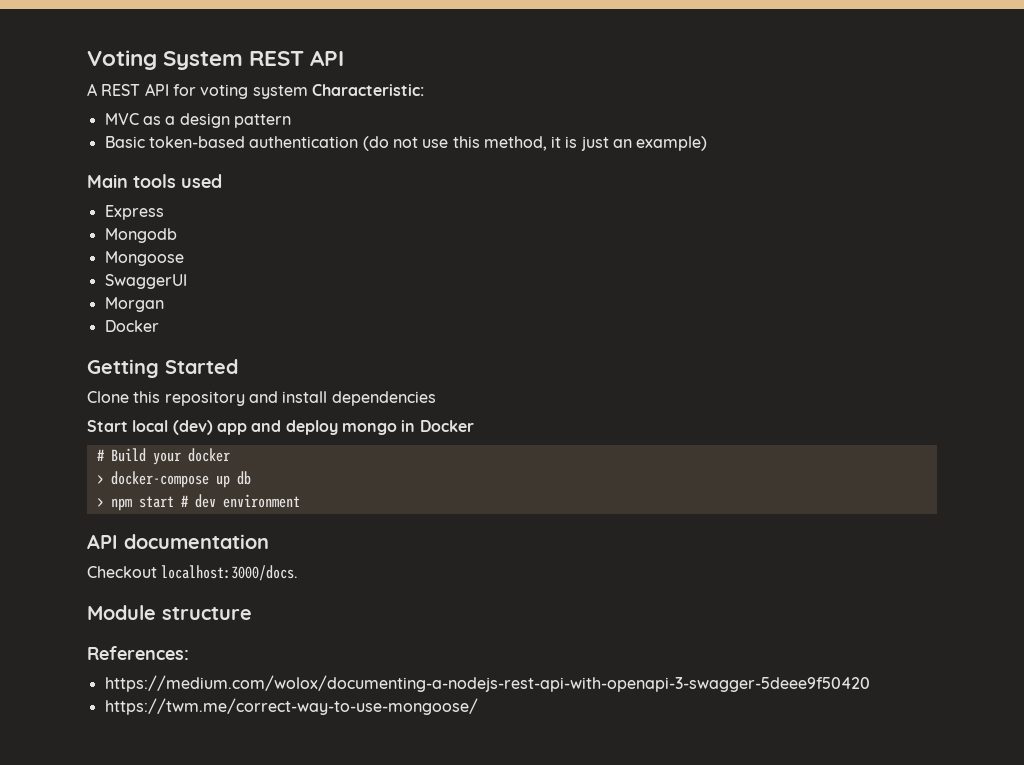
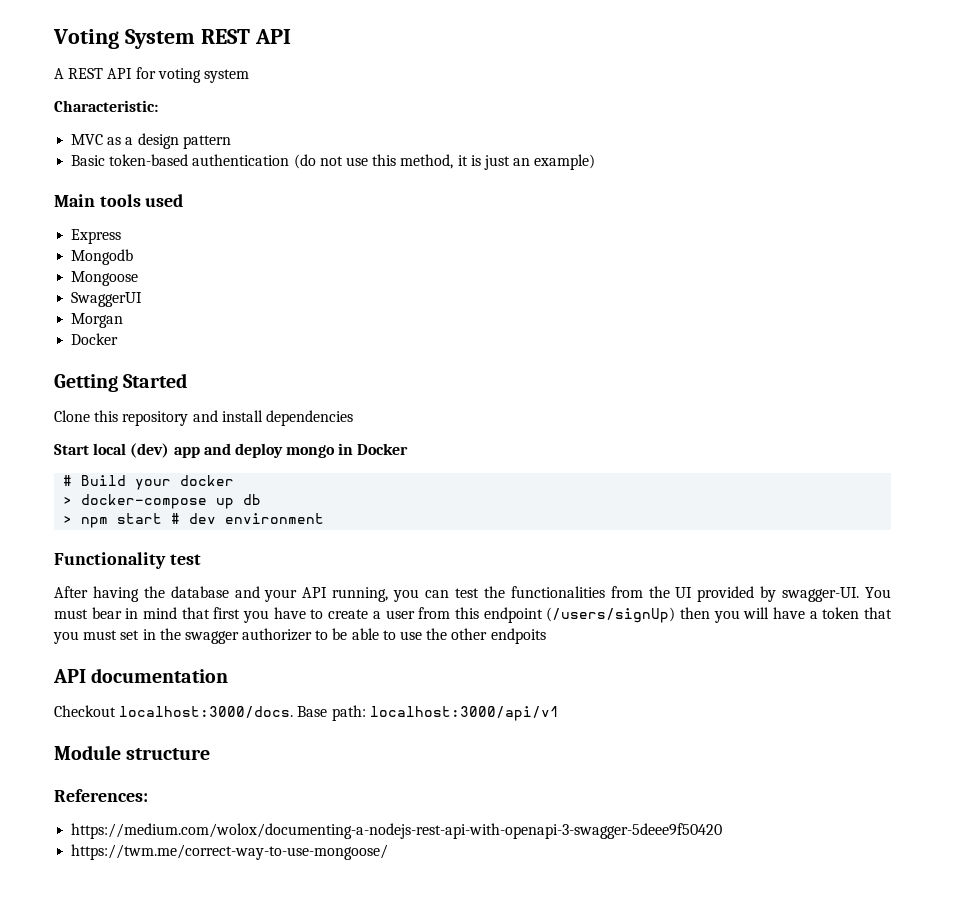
(308, 92) none -> (249, 76) //
(300, 501) none -> [54,552,201,569] [54,586,891,602] [54,607,892,623] [53,628,546,644] // Functionality test // After having the database and your API running, you can test the functionalities from the UI provided by swagger-UI. You must bear in mind that first you have to create a user from this endpoint (/users/signUp) then you will have a token that you must set in the swagger authorizer to be able to use the other endpoits
(299, 573) none -> [297,705,559,721] Base path: localhost:3000/api/v1

